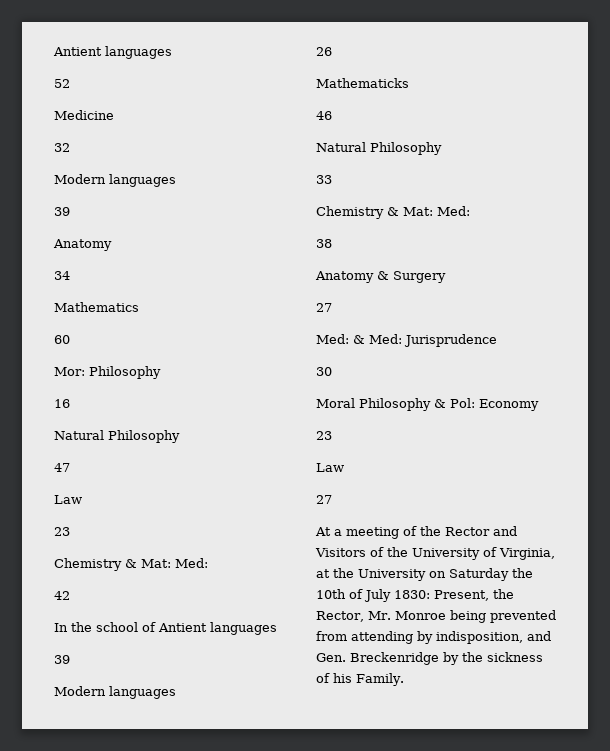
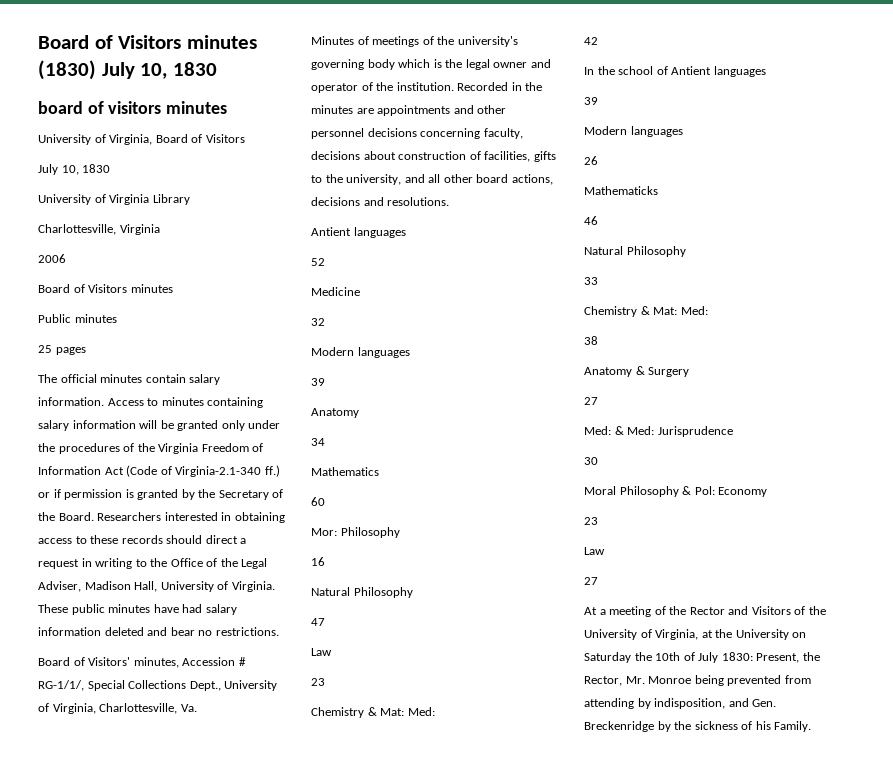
(53, 51) none -> [38,35,257,49] [38,60,217,80] [38,101,228,114] [38,134,245,145] [38,164,111,175] [38,194,190,205] [38,224,160,235] [38,254,66,263] [38,284,173,293] [38,314,117,323] [38,345,86,355] [38,374,221,385] [38,397,264,408] [38,420,281,431] [38,443,264,454] [38,465,280,477] [38,489,284,500] [38,512,285,523] [38,535,247,544] [38,558,268,569] [38,581,275,592] [38,604,237,615] [38,627,279,636] [38,657,246,668] [38,680,278,691] [38,703,197,714] [311,36,518,47] [311,59,551,70] [311,82,543,93] [311,105,507,116] [311,128,523,139] [311,151,556,162] [311,174,553,185] [311,197,450,206] Board of Visitors minutes (1830) July 10, 1830 // board of visitors minutes // University of Virginia, Board of Visitors // July 10, 1830 // University of Virginia Library // Charlottesville, Virginia // 2006 // Board of Visitors minutes // Public minutes // 25 pages // The official minutes contain salary information. Access to minutes containing salary information will be granted only under the procedures of the Virginia Freedom of Information Act (Code of Virginia-2.1-340 ff.) or if permission is granted by the Secretary of the Board. Researchers interested in obtaining access to these records should direct a request in writing to the Office of the Legal Adviser, Madison Hall, University of Virginia. These public minutes have had salary information deleted and bear no restrictions. // Board of Visitors' minutes, Accession # RG-1/1/, Special Collections Dept., University of Virginia, Charlottesville, Va. // Minutes of meetings of the university's governing body which is the legal owner and operator of the institution. Recorded in the minutes are appointments and other personnel decisions concerning faculty, decisions about construction of facilities, gifts to the university, and all other board actions, decisions and resolutions. //

